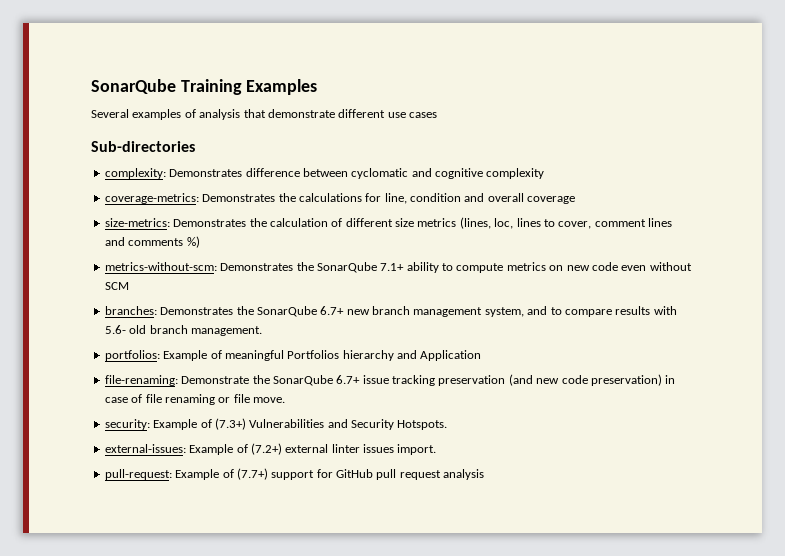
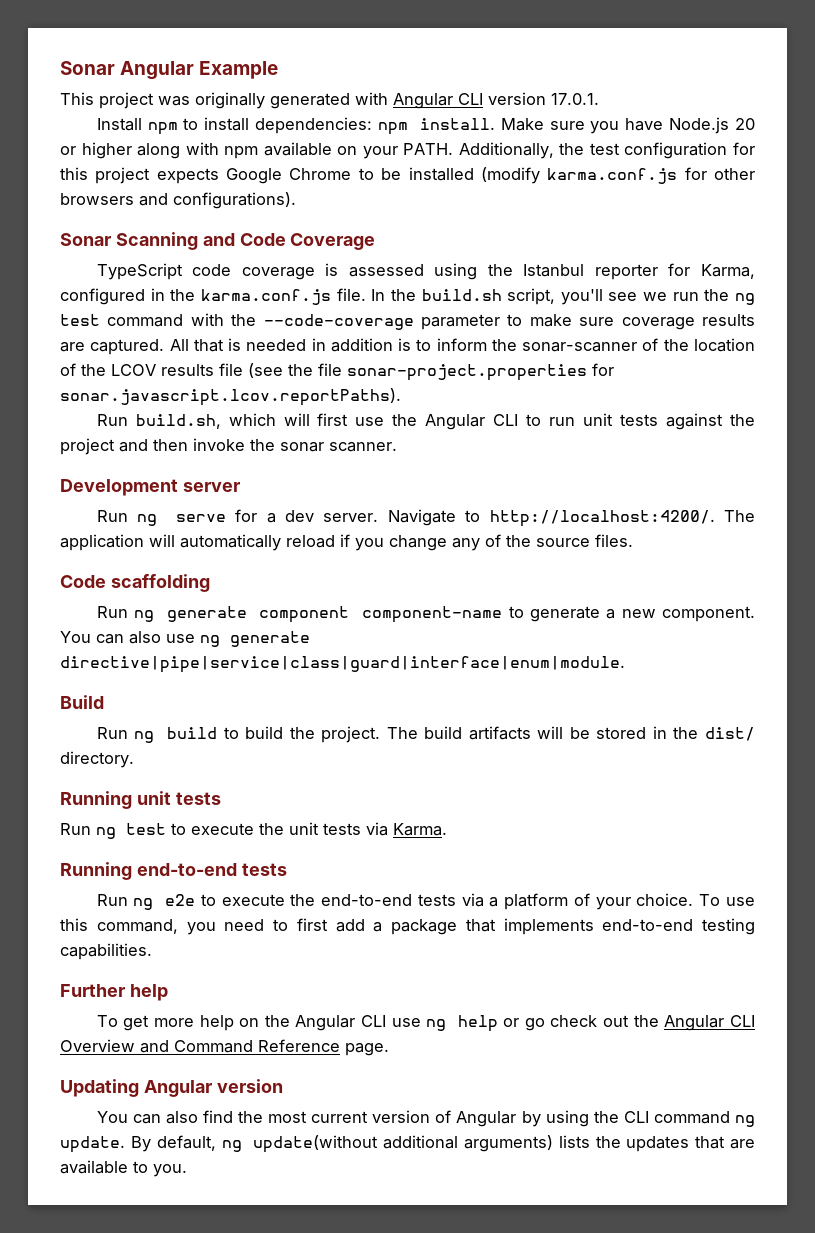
[91,79,318,95] [91,109,437,120] [91,141,195,152] [104,168,545,179] [104,193,576,204] [104,217,672,229] [104,236,200,248] [104,262,692,273] [104,282,129,290] [104,306,677,317] [104,325,262,336] [104,350,482,361] [104,374,676,386] [104,394,285,405] [104,418,448,430] [104,443,437,455] [104,468,485,480] SonarQube Training Examples // Several examples of analysis that demonstrate different use cases // Sub-directories // complexity: Demonstrates difference between cyclomatic and cognitive complexity // coverage-metrics: Demonstrates the calculations for line, condition and overall coverage // size-metrics: Demonstrates the calculation of different size metrics (lines, loc, lines to cover, comment lines and comments %) // metrics-without-scm: Demonstrates the SonarQube 7.1+ ability to compute metrics on new code even without SCM // branches: Demonstrates the SonarQube 6.7+ new branch management system, and to compare results with 5.6- old branch management. // portfolios: Example of meaningful Portfolios hierarchy and Application // file-renaming: Demonstrate the SonarQube 6.7+ issue tracking preservation (and new code preservation) in case of file renaming or file move. // security: Example of (7.3+) Vulnerabilities and Security Hotspots. // external-issues: Example of (7.2+) external linter issues import. // pull-request: Example of (7.7+) support for GitHub pull request analysis -> [60,61,279,80] [60,92,599,109] [96,117,756,135] [60,142,756,159] [60,167,756,184] [60,192,296,209] [60,232,376,250] [96,263,755,280] [60,288,755,305] [60,313,755,330] [60,338,755,355] [60,363,614,381] [60,388,401,406] [96,413,755,430] [60,438,397,455] [60,479,240,496] [96,509,756,527] [60,534,633,551] [60,574,210,592] [96,606,755,623] [60,631,310,647] [60,656,625,673] [60,695,104,709] [96,726,756,743] [60,751,134,768] [60,791,221,809] [60,822,447,839] [60,862,287,880] [96,893,756,910] [60,918,755,935] [60,943,152,960] [60,984,168,1001] [96,1015,755,1032] [60,1039,389,1056] [60,1079,283,1097] [96,1110,756,1127] [60,1135,755,1153] [60,1160,187,1177] Sonar Angular Example // This project was originally generated with Angular CLI version 17.0.1. // Install npm to install dependencies: npm install. Make sure you have Node.js 20 or higher along with npm available on your PATH. Additionally, the test configuration for this project expects Google Chrome to be installed (modify karma.conf.js for other browsers and configurations). // Sonar Scanning and Code Coverage // TypeScript code coverage is assessed using the Istanbul reporter for Karma, configured in the karma.conf.js file. In the build.sh script, you'll see we run the ng test command with the --code-coverage parameter to make sure coverage results are captured. All that is needed in addition is to inform the sonar-scanner of the location of the LCOV results file (see the file sonar-project.properties for sonar.javascript.lcov.reportPaths). // Run build.sh, which will first use the Angular CLI to run unit tests against the project and then invoke the sonar scanner. // Development server // Run ng serve for a dev server. Navigate to http://localhost:4200/. The application will automatically reload if you change any of the source files. // Code scaffolding // Run ng generate component component-name to generate a new component. You can also use ng generate directive|pipe|service|class|guard|interface|enum|module. // Build // Run ng build to build the project. The build artifacts will be stored in the dist/ directory. // Running unit tests // Run ng test to execute the unit tests via Karma. // Running end-to-end tests // Run ng e2e to execute the end-to-end tests via a platform of your choice. To use this command, you need to first add a package that implements end-to-end testing capabilities. // Further help // To get more help on the Angular CLI use ng help or go check out the Angular CLI Overview and Command Reference page. // Updating Angular version // You can also find the most current version of Angular by using the CLI command ng update. By default, ng update(without additional arguments) lists the updates that are available to you.

